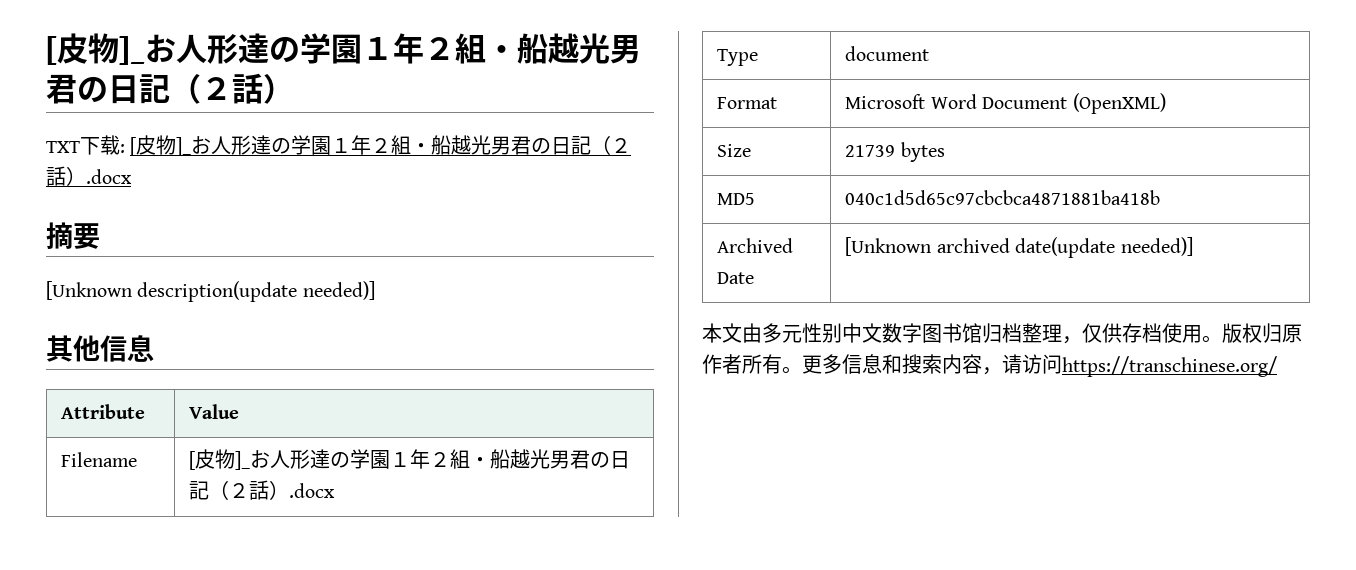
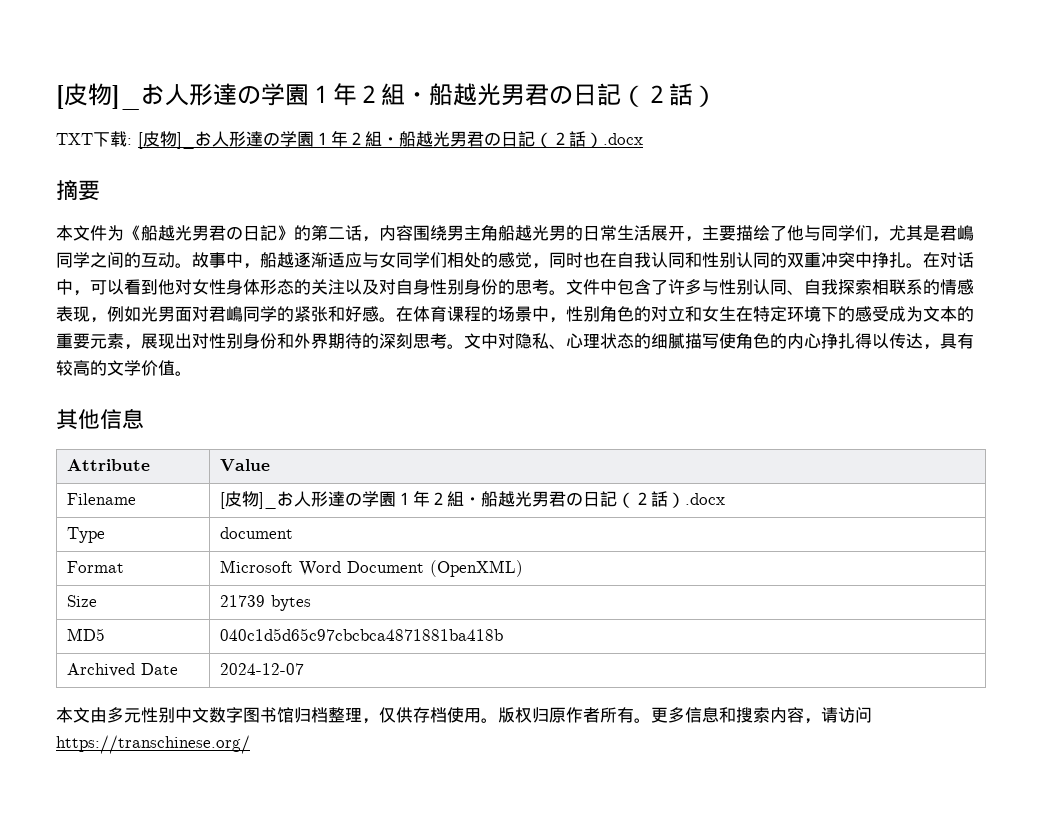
[46,281,375,302] [Unknown description(update needed)] -> [56,224,974,242] [56,252,974,269] [56,279,974,296] [56,305,974,323] [56,332,974,350] [56,360,192,376] 本文件为《船越光男君の日記》的第二话，内容围绕男主角船越光男的日常生活展开，主要描绘了他与同学们，尤其是君嶋同学之间的互动。故事中，船越逐渐适应与女同学们相处的感觉，同时也在自我认同和性别认同的双重冲突中挣扎。在对话中，可以看到他对女性身体形态的关注以及对自身性别身份的思考。文件中包含了许多与性别认同、自我探索相联系的情感表现，例如光男面对君嶋同学的紧张和好感。在体育课程的场景中，性别角色的对立和女生在特定环境下的感受成为文本的重要元素，展现出对性别身份和外界期待的深刻思考。文中对隐私、心理状态的细腻描写使角色的内心挣扎得以传达，具有较高的文学价值。
[845,237,1193,258] [Unknown archived date(update needed)] -> [220,663,305,675] 2024-12-07

